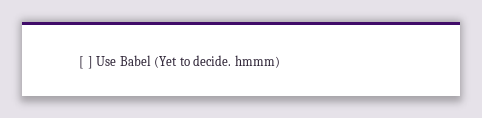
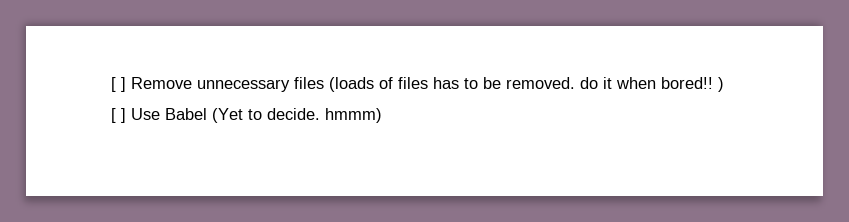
[79,56,93,69] [ ] -> [111,77,724,92] [111,108,126,123] [ ] Remove unnecessary files (loads of files has to be removed. do it when bored!! ) // [ ]

